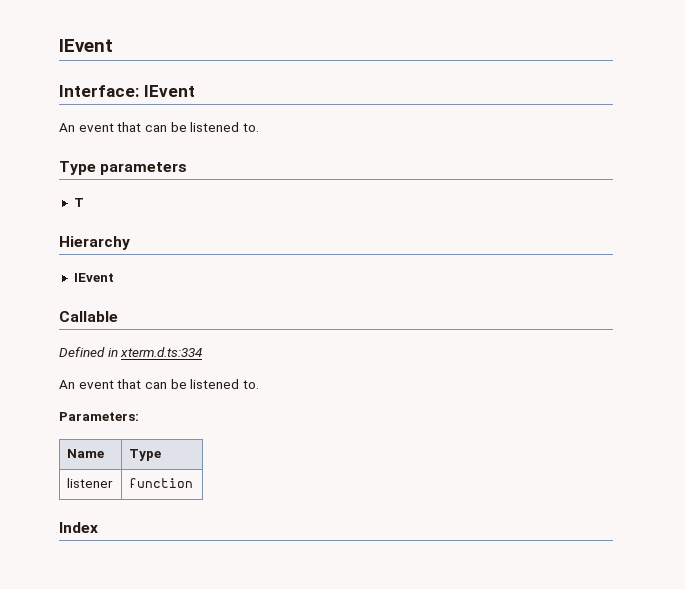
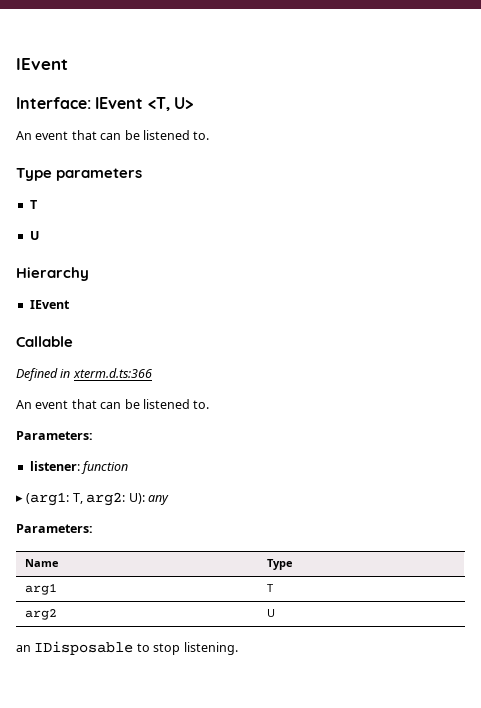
(195, 91) none -> [147,97,193,111] <T, U>
(84, 202) none -> [29,231,39,240] // U
[120,347,203,357] xterm.d.ts:334 -> [72,368,152,378] xterm.d.ts:366
[67,449,105,458] [129,449,162,461] [67,478,114,488] [129,478,194,488] [59,522,98,533] // Name | Type // listener | function // Index -> [29,461,129,474] [16,492,169,506] [16,524,93,533] [25,559,60,567] [267,559,294,570] [25,583,58,595] [267,584,274,592] [25,609,58,620] [267,609,276,617] [16,641,238,655] // listener: function // ▸ (arg1: T, arg2: U): any // Parameters: // Name | Type // arg1 | T // arg2 | U // an IDisposable to stop listening.

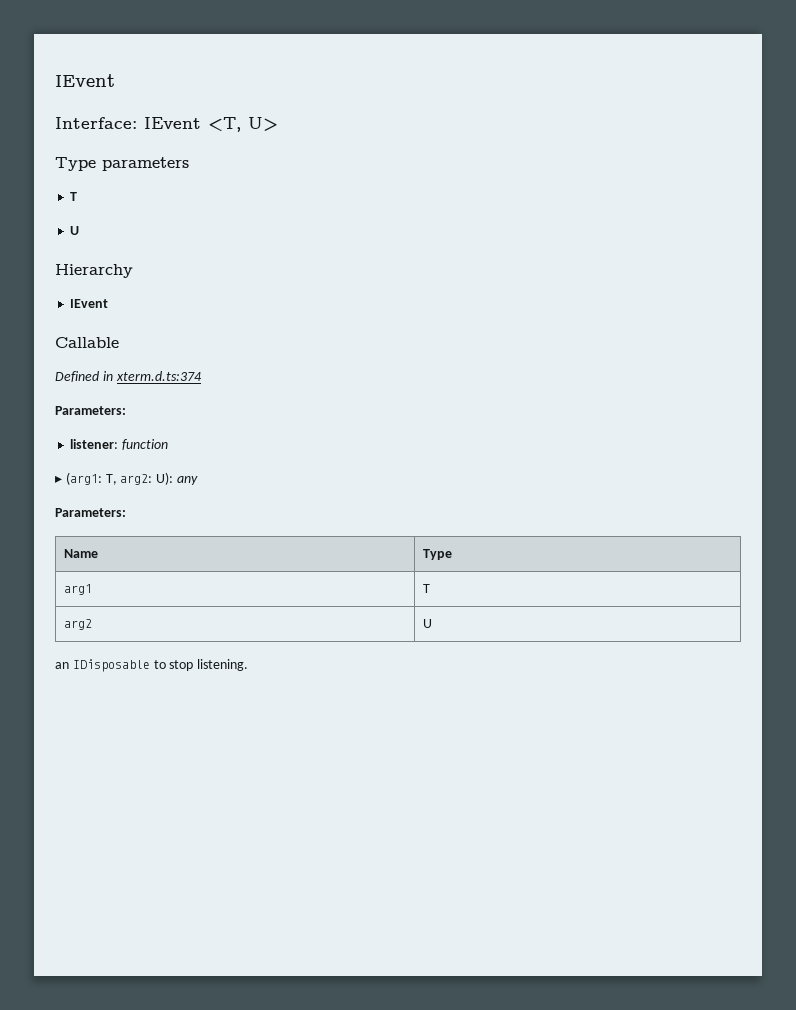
[16,130,210,140] // An event that can be listened to. -> (278, 124) none
[72,368,152,378] [16,399,210,409] xterm.d.ts:366 // An event that can be listened to. -> [115,371,202,381] xterm.d.ts:374

